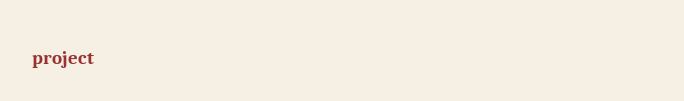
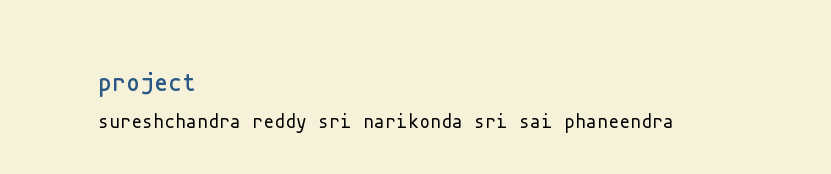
(94, 59) none -> [98,113,674,133] // sureshchandra reddy sri narikonda sri sai phaneendra

